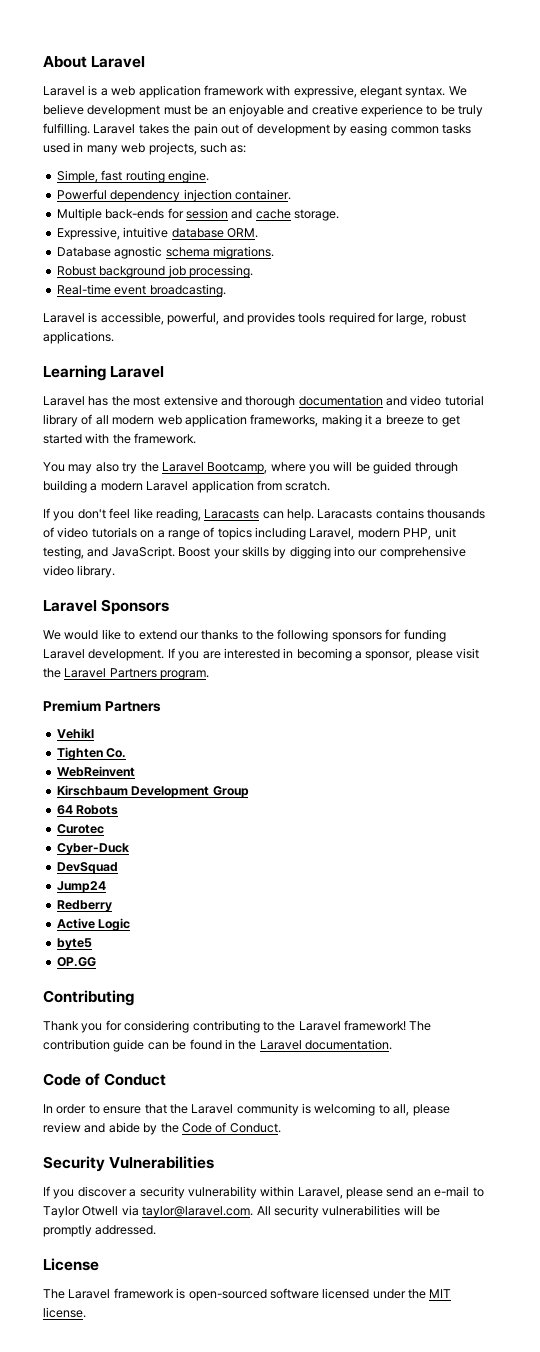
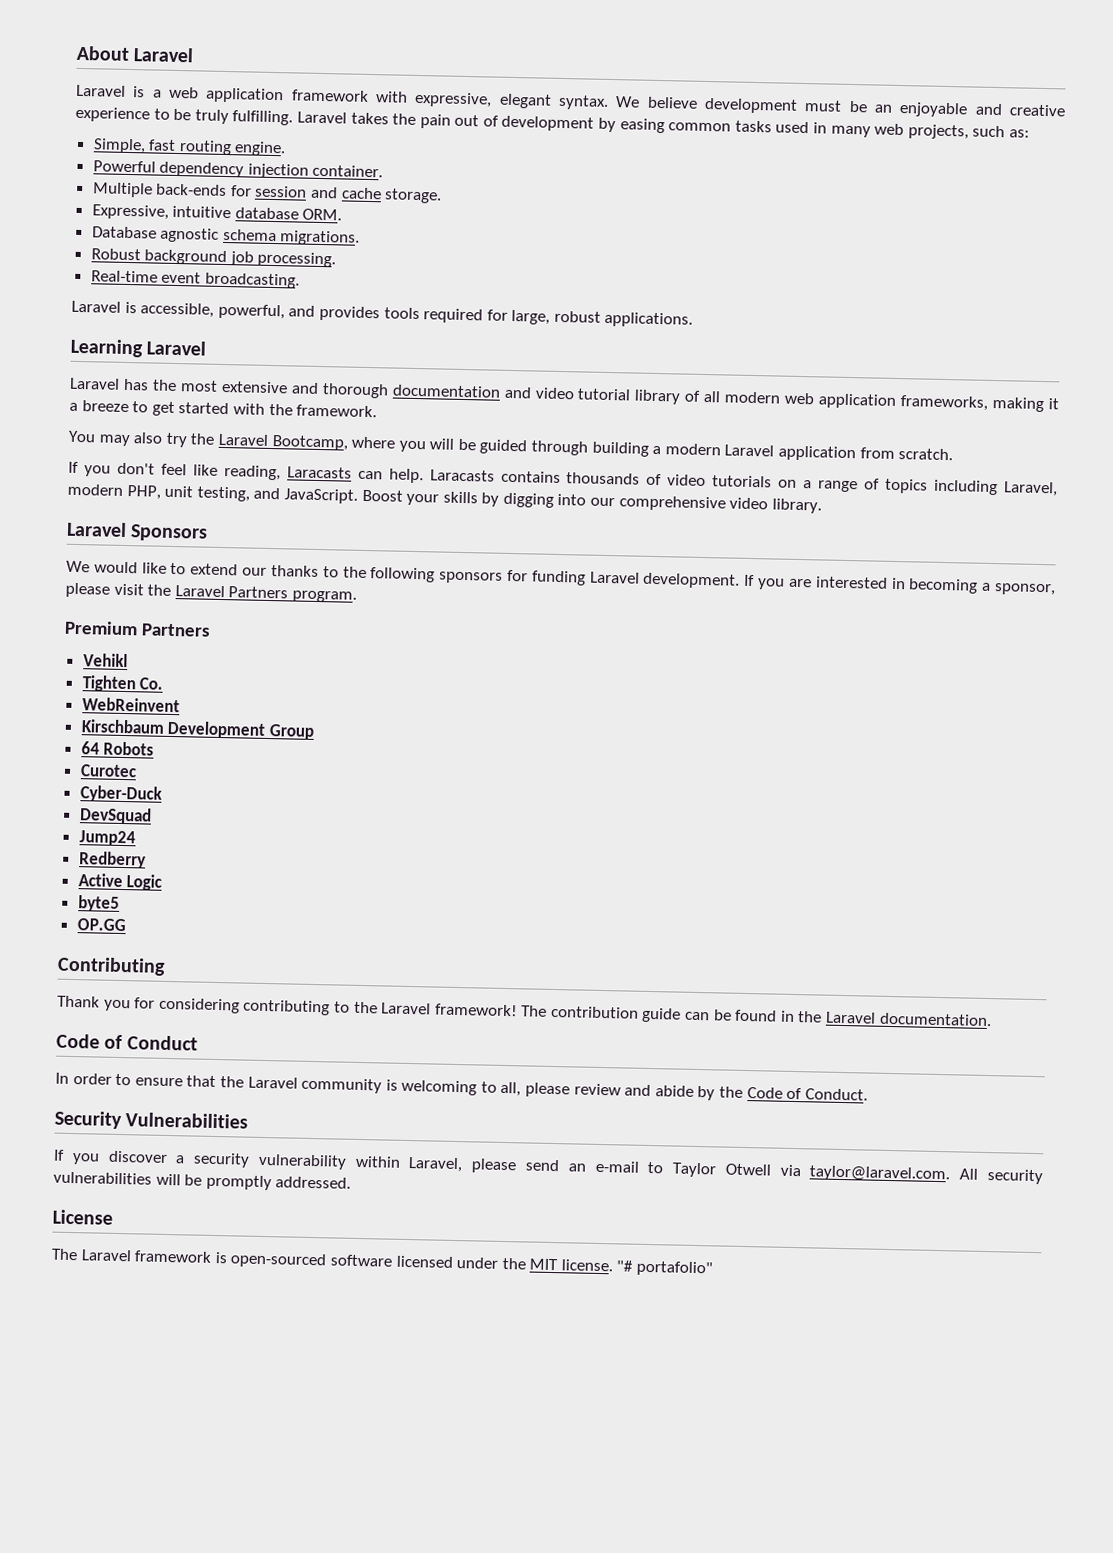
(86, 1312) none -> [616,1260,714,1277] "# portafolio"

